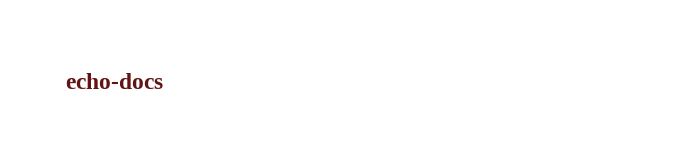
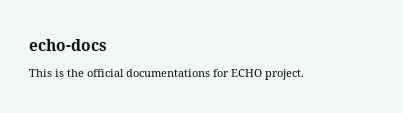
(163, 81) none -> [29,69,304,80] // This is the official documentations for ECHO project.

